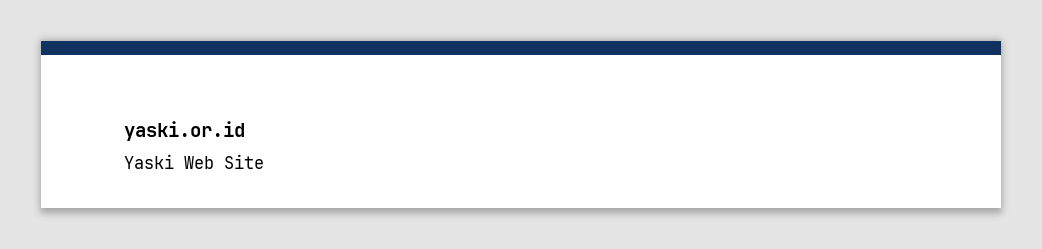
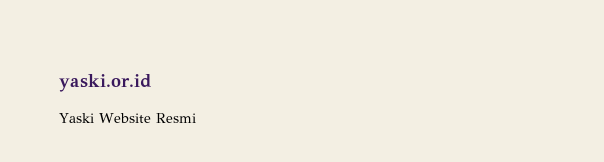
[184,154,264,169] Web Site -> [98,113,196,123] Website Resmi

